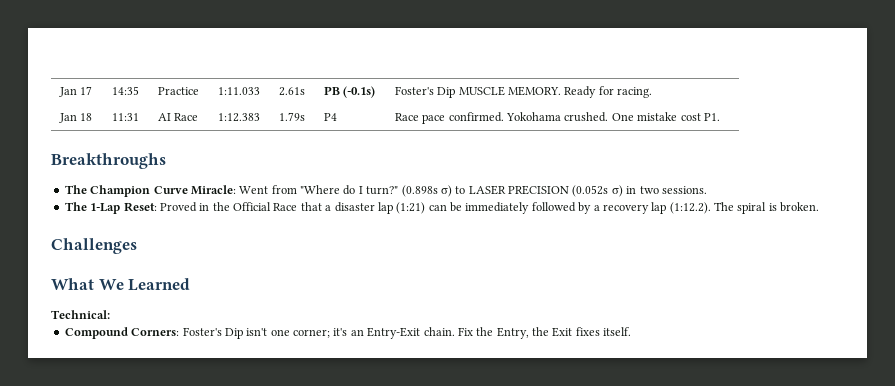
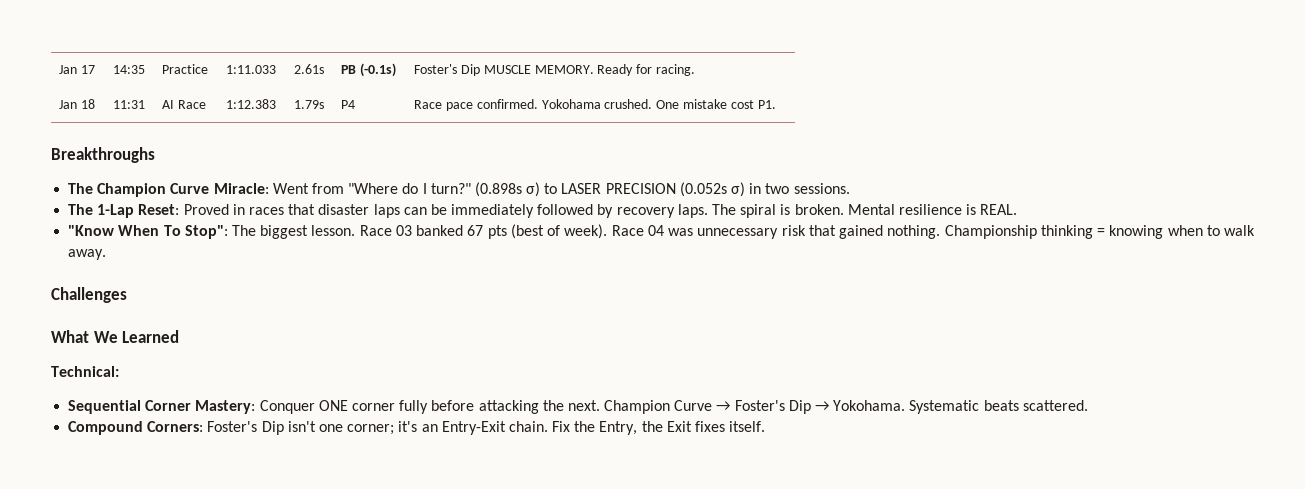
[212,202,426,214] the Official Race that a disaster lap (1:21) -> [248,204,400,218] races that disaster laps
[593,202,711,214] a recovery lap (1:12.2). -> [616,204,708,218] recovery laps.
(820, 207) none -> [847,204,1018,215] [68,224,1256,239] [68,249,107,260] Mental resilience is REAL. // "Know When To Stop": The biggest lesson. Race 03 banked 67 pts (best of week). Race 04 was unnecessary risk that gained nothing. Championship thinking = knowing when to walk away.
(110, 314) none -> [68,400,1088,414] // Sequential Corner Mastery: Conquer ONE corner fully before attacking the next. Champion Curve → Foster's Dip → Yokohama. Systematic beats scattered.

